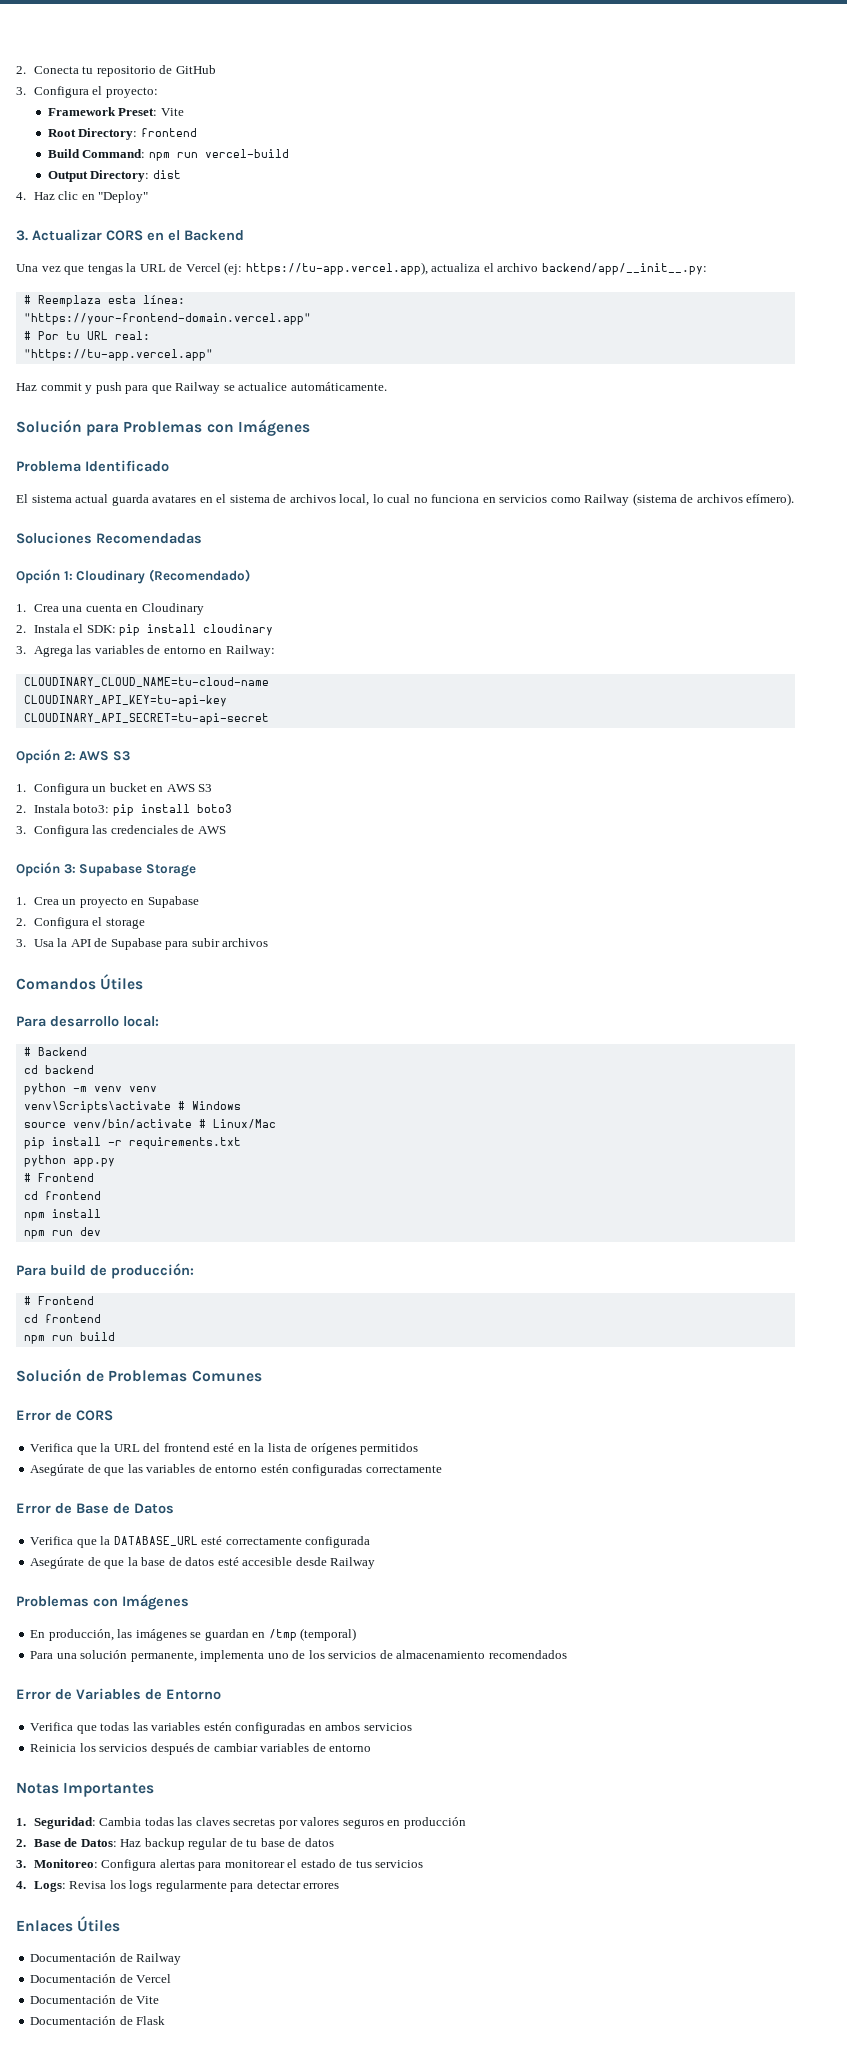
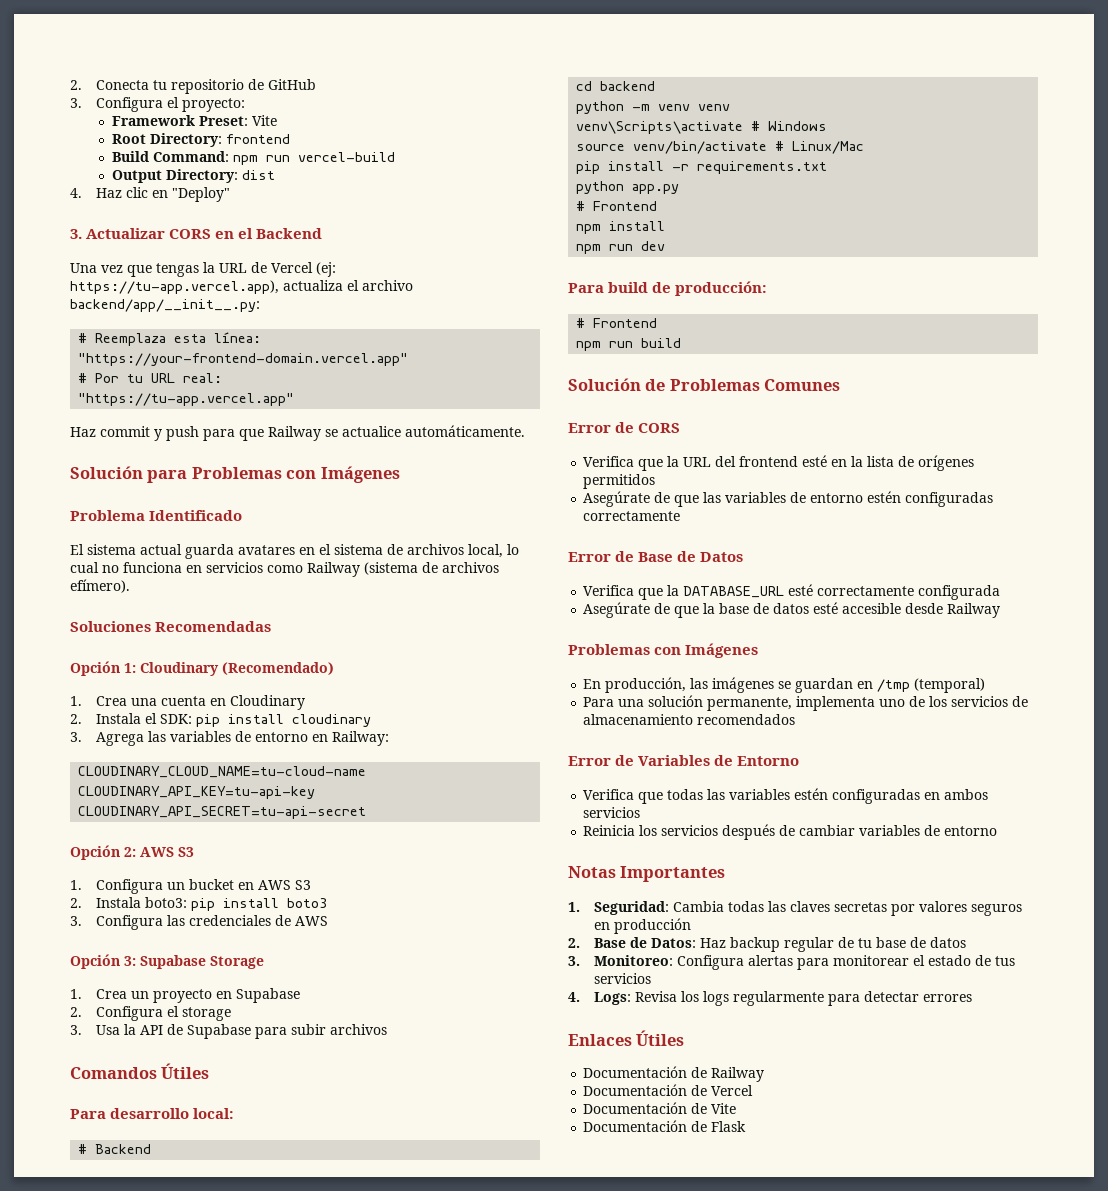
[23,1191,101,1200] // cd frontend -> (658, 206) none
[23,1314,101,1323] // cd frontend -> (658, 323) none

